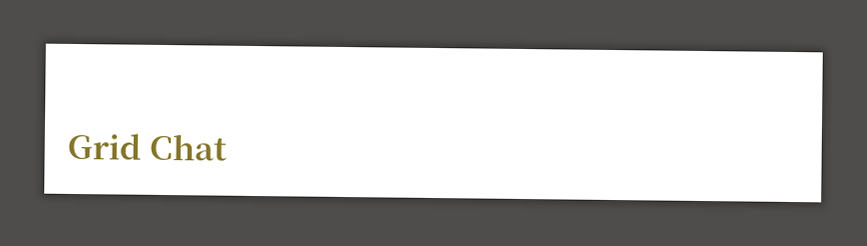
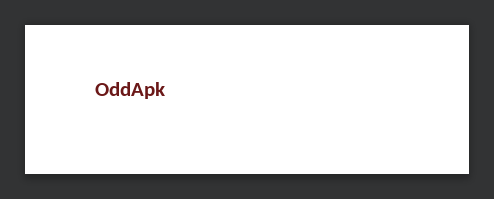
[67,132,227,161] Grid Chat -> [95,82,165,99] OddApk

